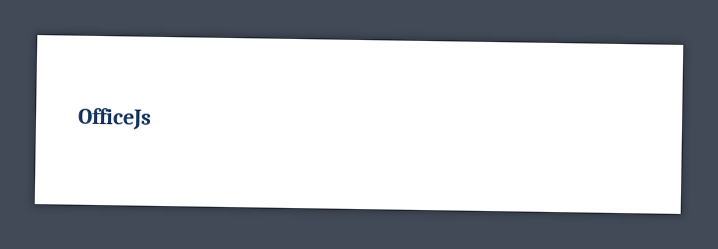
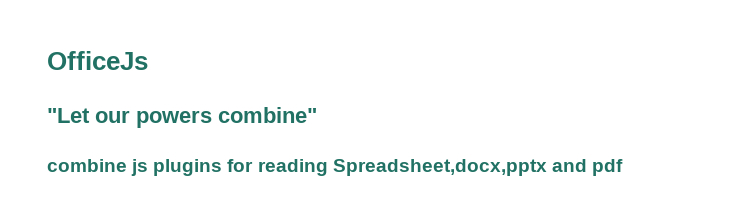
(152, 118) none -> [47,107,317,128] [47,159,623,176] // "Let our powers combine" // combine js plugins for reading Spreadsheet,docx,pptx and pdf

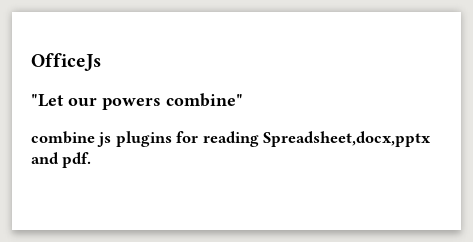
[591,159,623,176] pdf -> [62,152,92,168] pdf.

